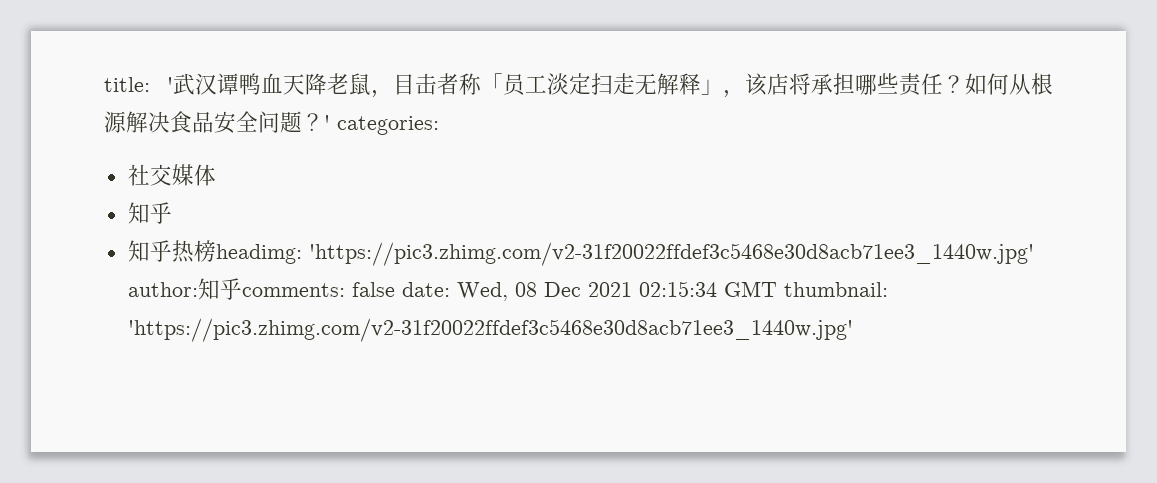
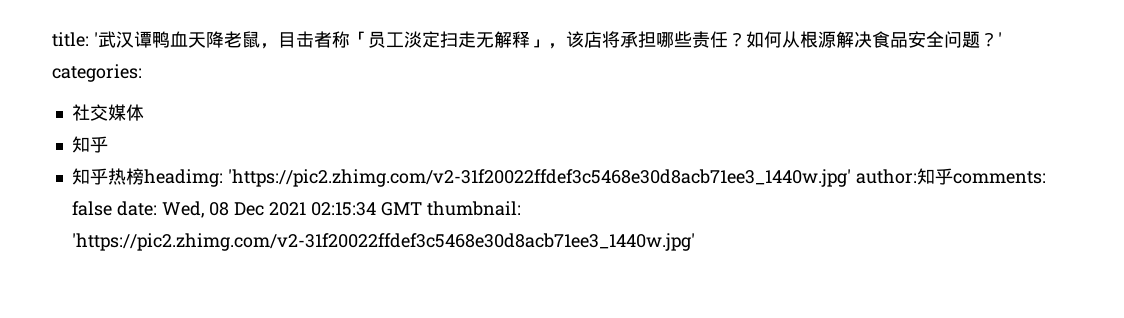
[308,242,1034,266] 'https://pic3.zhimg.com/v2-31f20022ffdef3c5468e30d8acb71ee3_1440w.jpg' -> [227,169,851,187] 'https://pic2.zhimg.com/v2-31f20022ffdef3c5468e30d8acb71ee3_1440w.jpg'
[127,318,853,342] 'https://pic3.zhimg.com/v2-31f20022ffdef3c5468e30d8acb71ee3_1440w.jpg' -> [71,233,695,251] 'https://pic2.zhimg.com/v2-31f20022ffdef3c5468e30d8acb71ee3_1440w.jpg'

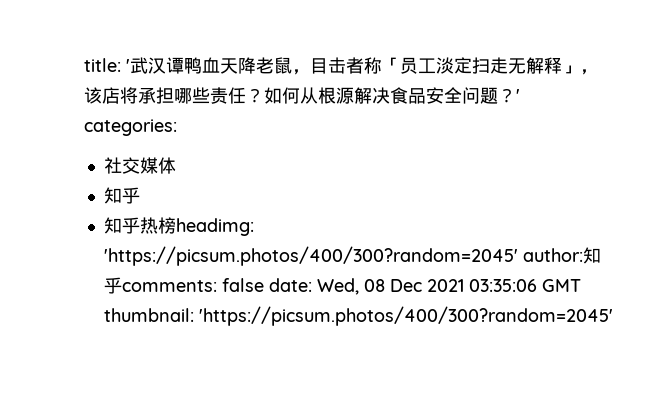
[227,169,851,187] 'https://pic2.zhimg.com/v2-31f20022ffdef3c5468e30d8acb71ee3_1440w.jpg' -> [103,246,518,266] 'https://picsum.photos/400/300?random=2045'
[310,202,376,216] 02:15:34 -> [468,279,537,292] 03:35:06
[71,233,695,251] 'https://pic2.zhimg.com/v2-31f20022ffdef3c5468e30d8acb71ee3_1440w.jpg' -> [198,306,613,326] 'https://picsum.photos/400/300?random=2045'

